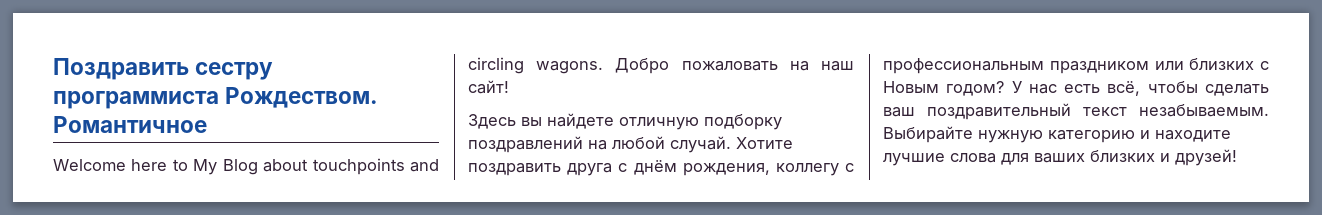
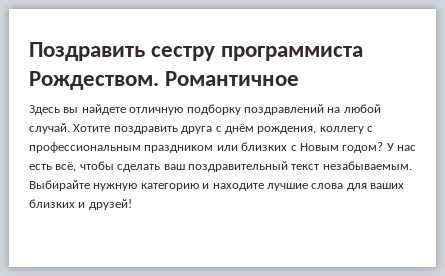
[53,158,439,175] [468,57,854,74] [468,80,509,94] // Welcome here to My Blog about touchpoints and circling wagons. Добро пожаловать на наш сайт! -> (300, 78) none

